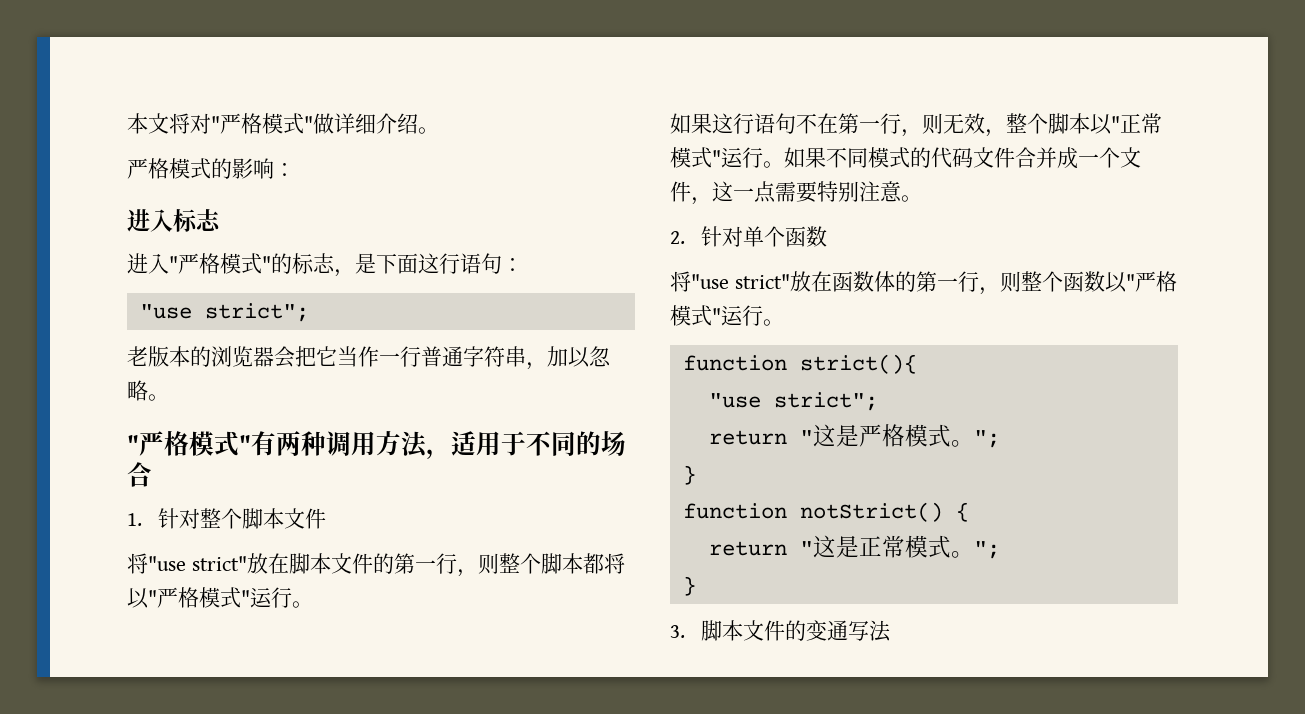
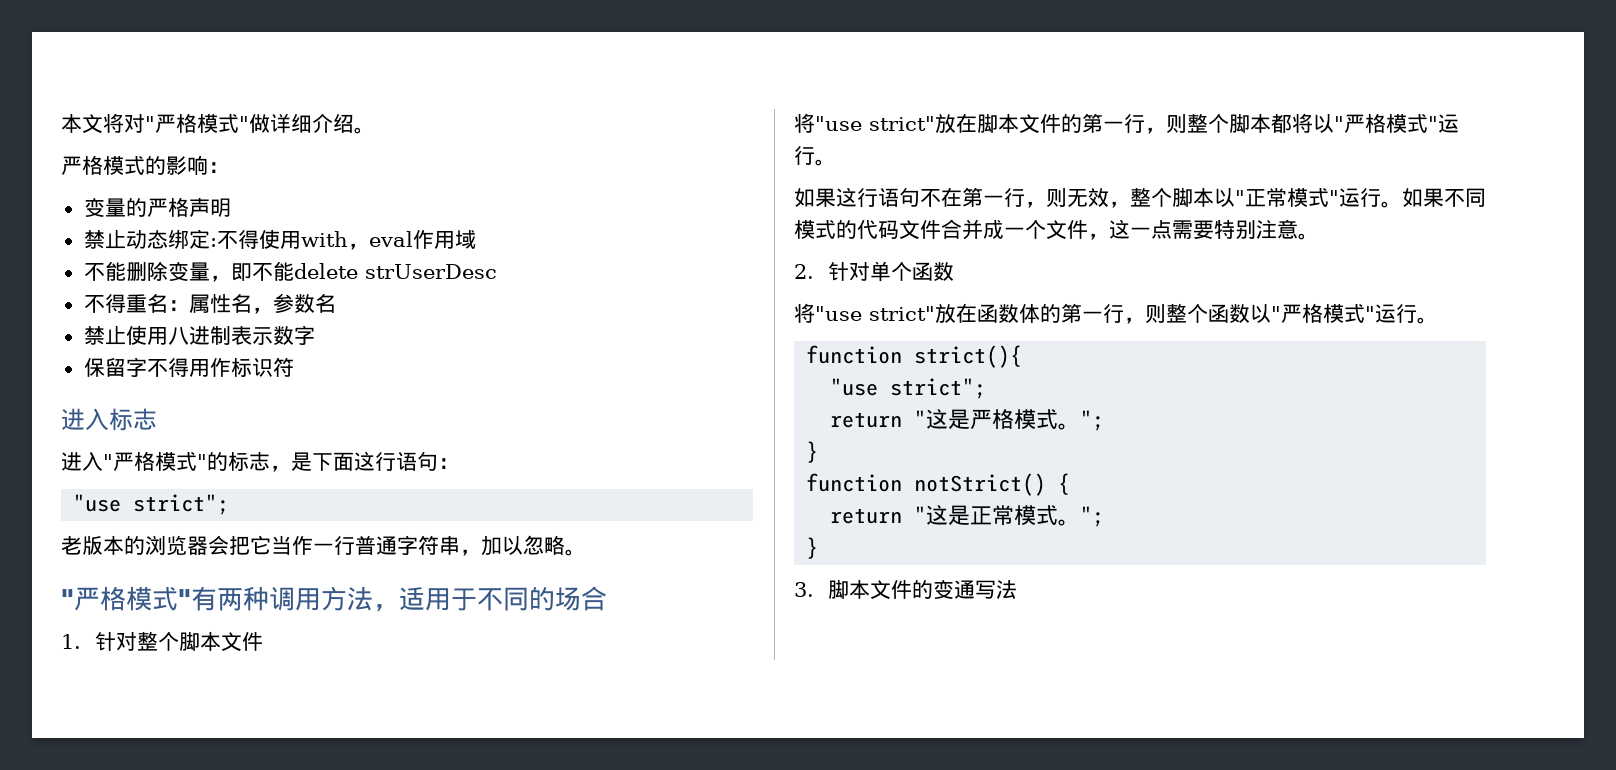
(295, 169) none -> [83,197,231,218] [83,229,476,250] [83,261,497,282] [83,293,336,314] [83,325,315,345] [83,357,294,377] // 变量的严格声明 // 禁止动态绑定:不得使用with，eval作用域 // 不能删除变量，即不能delete strUserDesc // 不得重名：属性名，参数名 // 禁止使用八进制表示数字 // 保留字不得用作标识符

